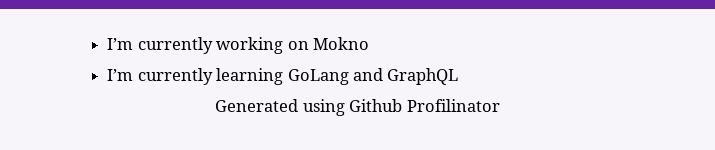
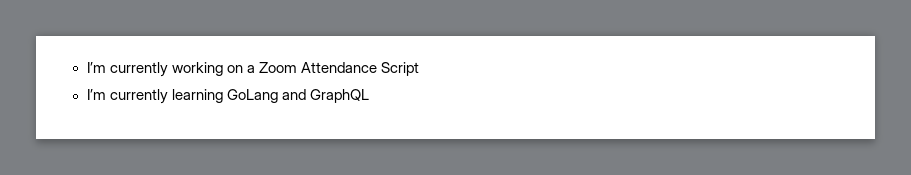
[312,37,369,50] Mokno -> [246,62,419,76] a Zoom Attendance Script
[215,99,500,116] // Generated using Github Profilinator -> (369, 96) none

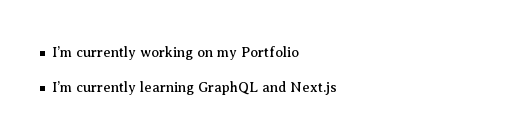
[246,62,419,76] a Zoom Attendance Script -> [217,46,300,60] my Portfolio
[226,89,369,103] GoLang and GraphQL -> [198,81,338,95] GraphQL and Next.js

